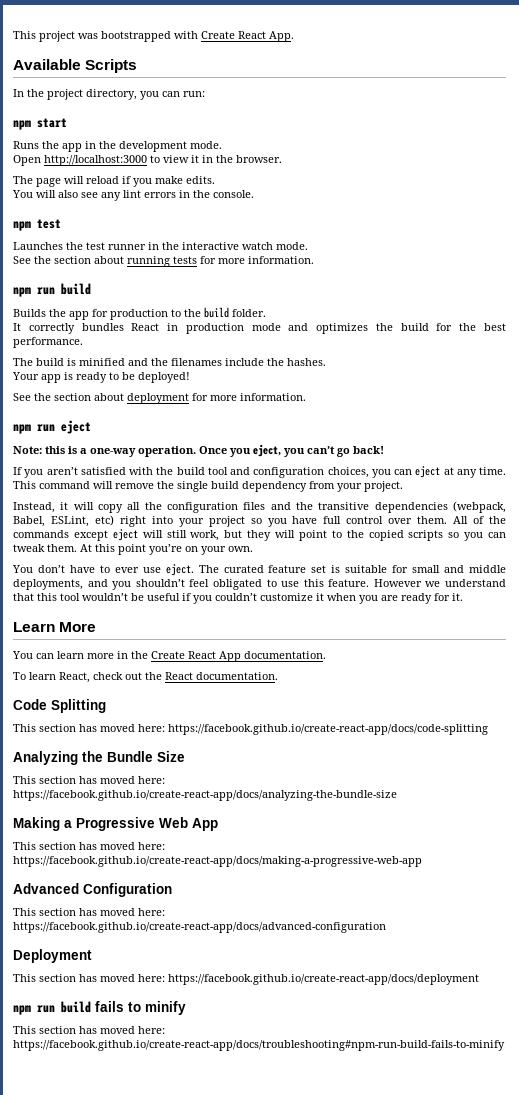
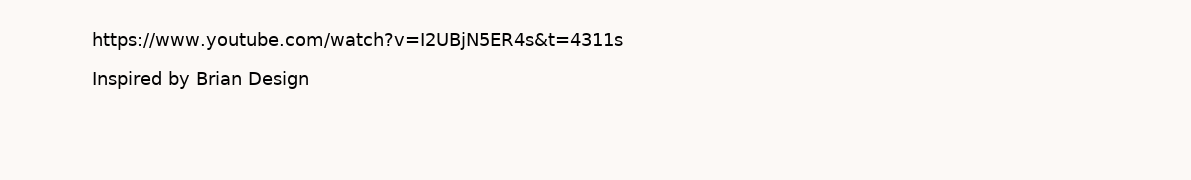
[13,31,294,42] [13,59,138,73] [13,89,205,100] [13,118,67,130] [13,141,222,152] [13,155,282,166] [13,176,215,187] [12,190,254,201] [13,219,61,231] [13,242,308,250] [13,256,314,267] [13,283,91,297] [13,307,266,320] [13,323,507,334] [13,337,83,348] [13,358,326,366] [12,372,190,383] [13,393,306,404] [13,420,91,434] [13,444,384,457] [13,466,506,478] [13,481,403,492] [13,501,506,513] [13,515,506,527] [13,529,506,541] [13,544,253,555] [12,564,506,576] [13,579,506,590] [13,593,463,604] [13,622,97,632] [12,651,326,662] [13,672,278,683] [13,699,106,713] [13,724,488,735] [13,751,185,765] [13,776,165,784] [13,790,397,801] [13,817,218,831] [13,842,165,850] [13,856,422,867] [13,883,172,897] [13,908,165,916] [13,922,386,933] [13,949,92,963] [13,974,479,985] [13,1001,186,1015] [13,1026,165,1034] [13,1040,505,1051] This project was bootstrapped with Create React App. // Available Scripts // In the project directory, you can run: // npm start // Runs the app in the development mode. // Open http://localhost:3000 to view it in the browser. // The page will reload if you make edits. // You will also see any lint errors in the console. // npm test // Launches the test runner in the interactive watch mode. // See the section about running tests for more information. // npm run build // Builds the app for production to the build folder. // It correctly bundles React in production mode and optimizes the build for the best performance. // The build is minified and the filenames include the hashes. // Your app is ready to be deployed! // See the section about deployment for more information. // npm run eject // Note: this is a one-way operation. Once you eject, you can’t go back! // If you aren’t satisfied with the build tool and configuration choices, you can eject at any time. This command will remove the single build dependency from your project. // Instead, it will copy all the configuration files and the transitive dependencies (webpack, Babel, ESLint, etc) right into your project so you have full control over them. All of the commands except eject will still work, but they will point to the copied scripts so you can tweak them. At this point you’re on your own. // You don’t have to ever use eject. The curated feature set is suitable for small and middle deployments, and you shouldn’t feel obligated to use this feature. However we understand that this tool wouldn’t be useful if you couldn’t customize it when you are ready for it. // Learn More // You can learn more in the Create React App documentation. // To learn React, check out the React documentation. // Code Splitting // This section has moved here: https://facebook.github.io/create-react-app/docs/code-splitting // Analyzing the Bundle Size // This section has moved here: https://facebook.github.io/create-react-app/docs/analyzing-the-bundle-size // Making a Progressive Web App // This section has moved here: https://facebook.github.io/create-react-app/docs/making-a-progressive-web-app // Advanced Configuration // This section has moved here: https://facebook.github.io/create-react-app/docs/advanced-configuration // Deployment // This section has moved here: https://facebook.github.io/create-react-app/docs/deployment // npm run build fails to minify // This section has moved here: https://facebook.github.io/create-react-app/docs/troubleshooting#npm-run-build-fails-to-minify -> [92,32,623,50] [92,71,309,89] https://www.youtube.com/watch?v=I2UBjN5ER4s&t=4311s // Inspired by Brian Design

